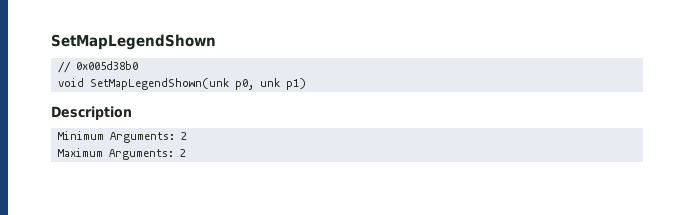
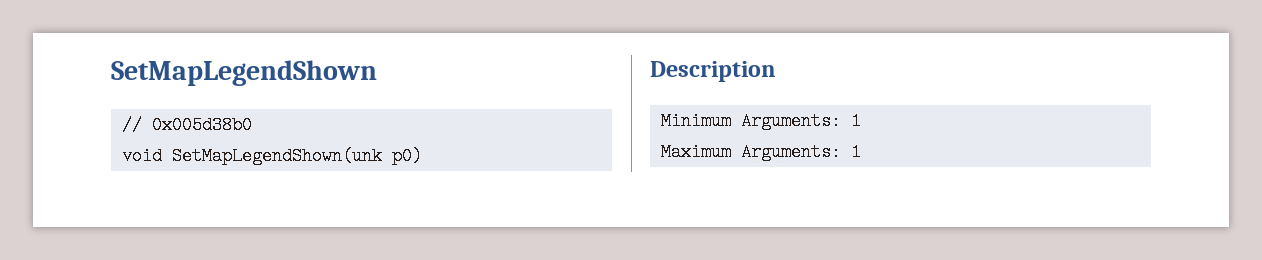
[235,78,307,90] p0, unk p1) -> [391,147,422,165] p0)
[181,132,188,140] 2 -> [850,112,861,130] 1
[180,149,187,157] 2 -> [850,143,861,161] 1

